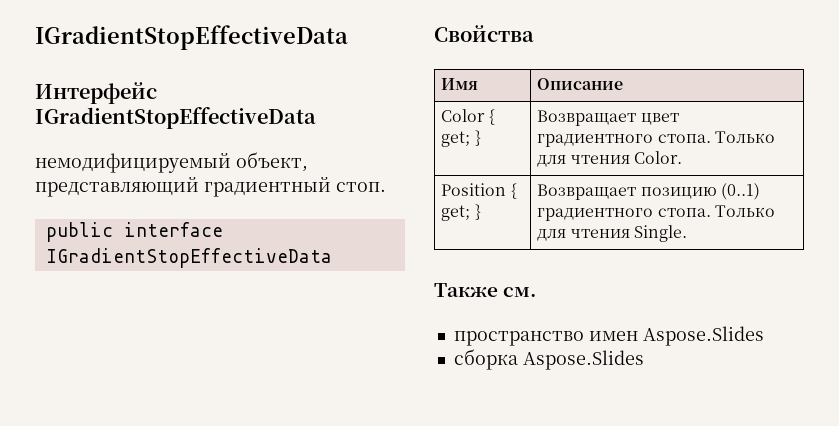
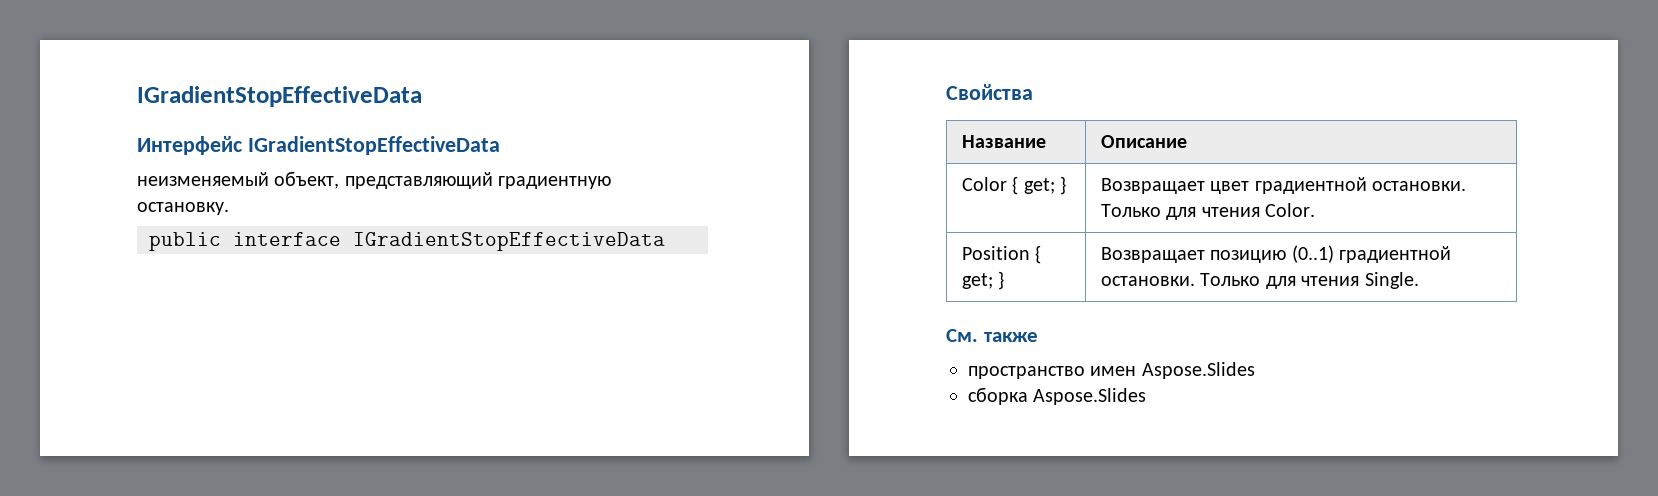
[35,153,231,173] немодифицируемый -> [137,172,269,186] неизменяемый
[204,177,386,197] градиентный стоп. -> [498,176,612,189] [137,202,229,215] градиентную остановку.
[441,78,479,90] Имя -> [961,135,1046,148] Название
[537,134,711,147] градиентного стопа. -> [1254,177,1467,194] градиентной остановки.
[537,208,711,221] градиентного стопа. -> [1339,246,1452,263] [1100,276,1195,286] градиентной остановки.
[434,283,537,297] Также см. -> [946,329,1038,342] См. также

